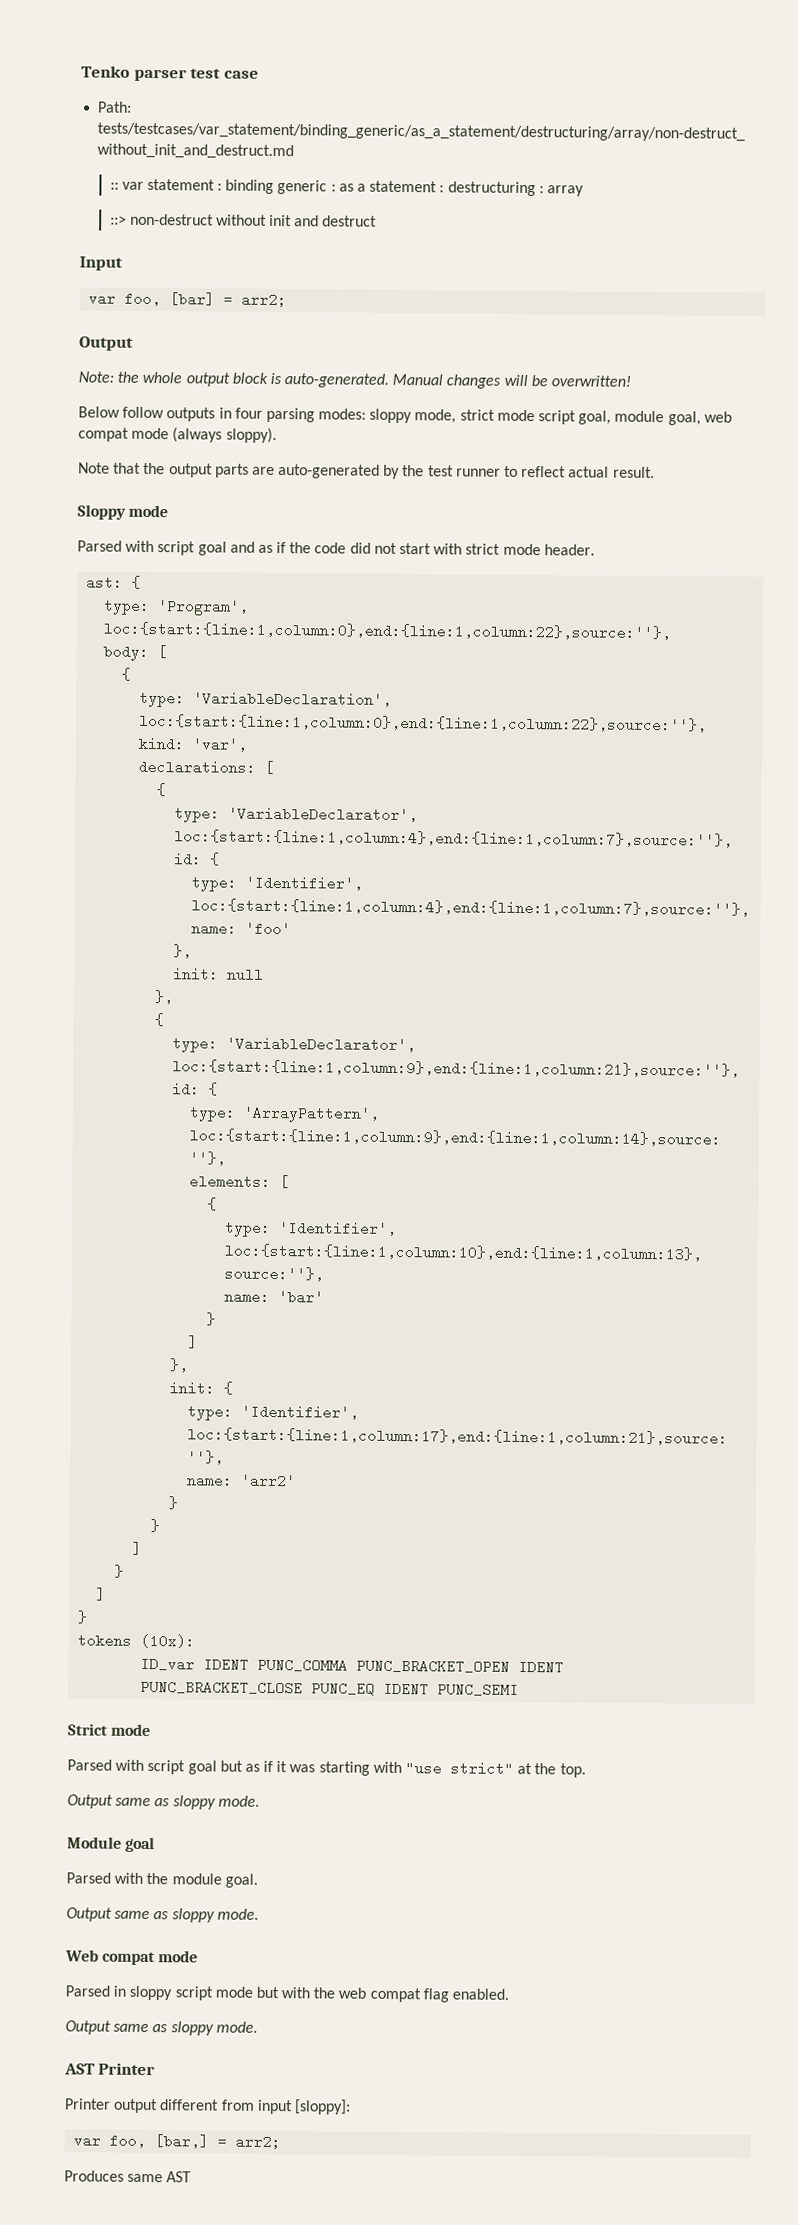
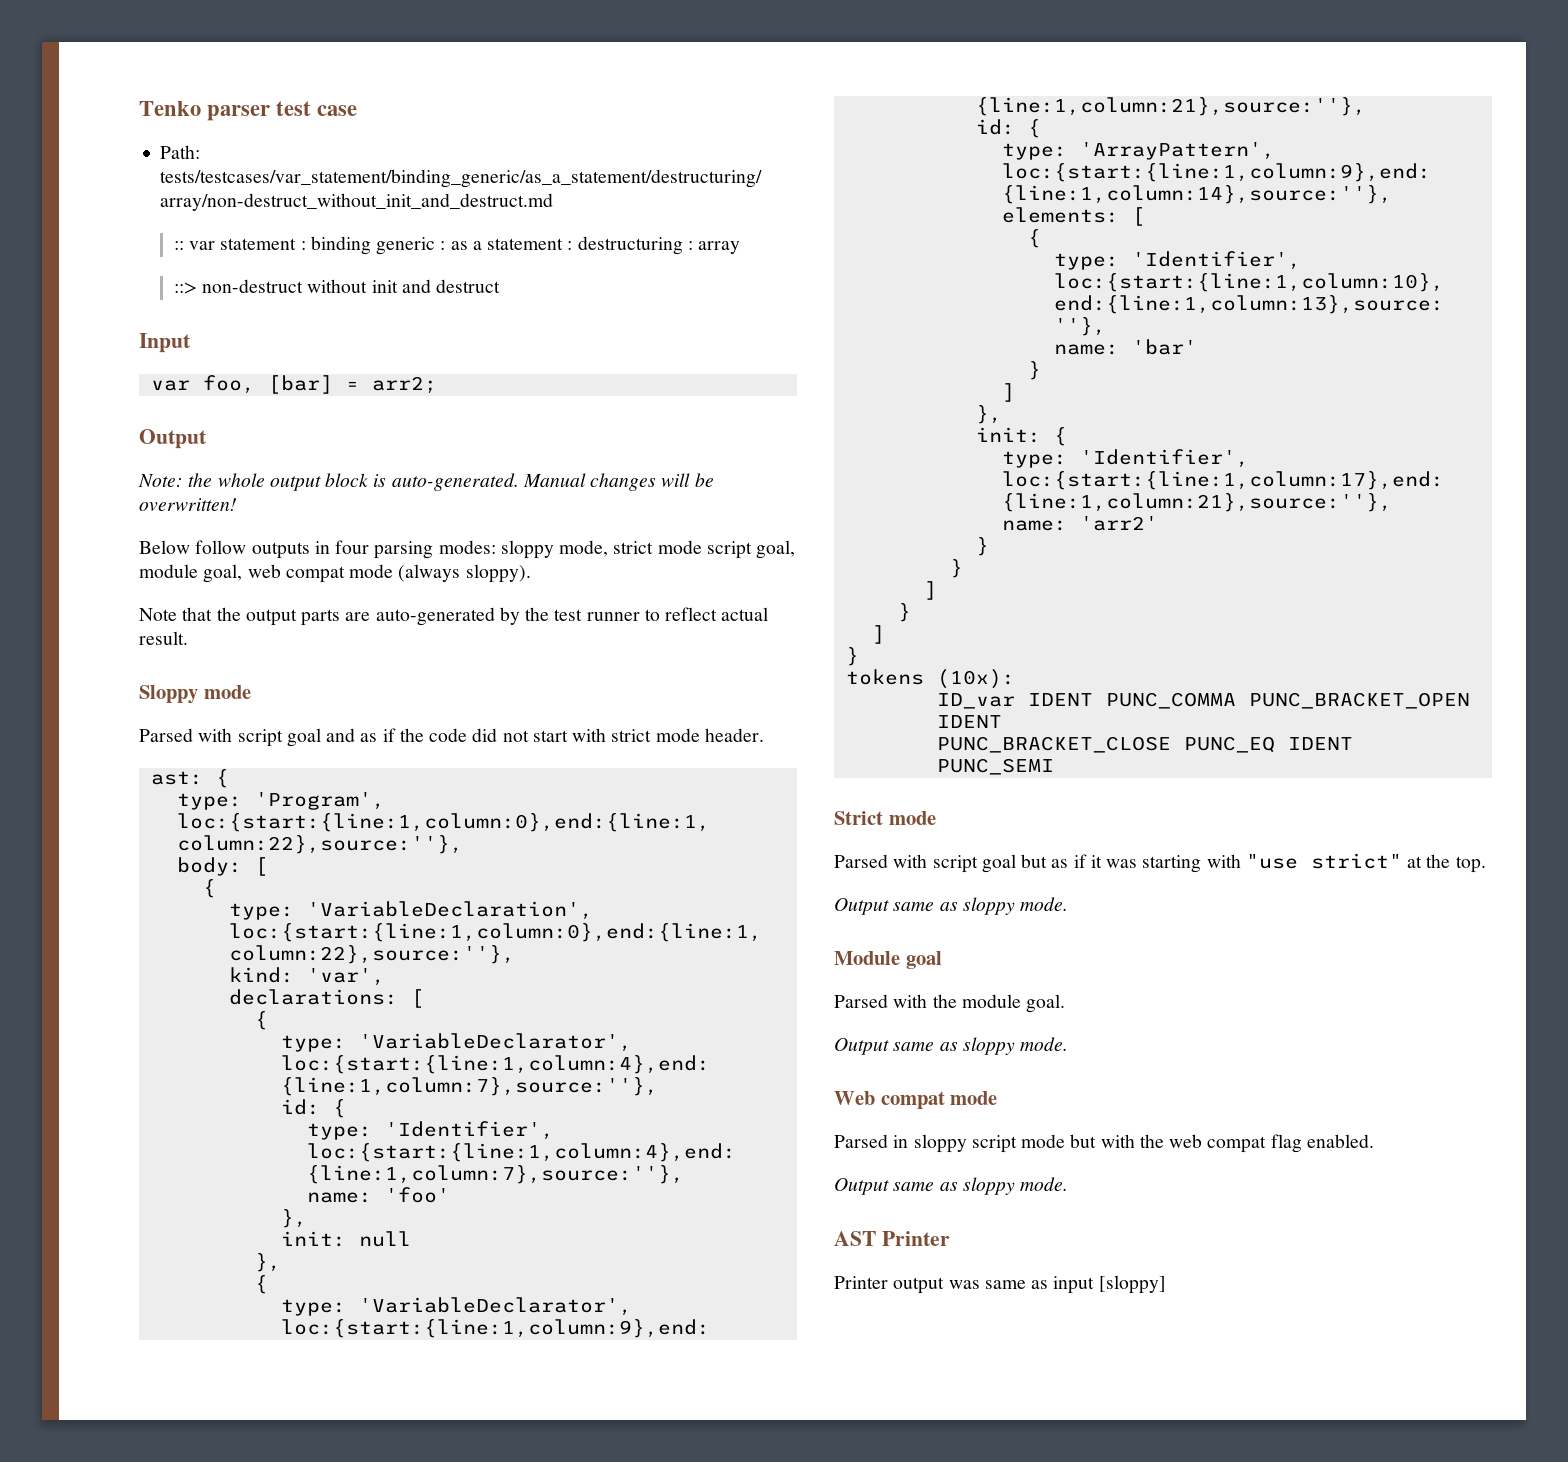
[159,2099,351,2115] [73,2133,282,2150] [64,2170,192,2183] different from input [sloppy]: // var foo, [bar,] = arr2; // Produces same AST -> [948,1275,1166,1294] was same as input [sloppy]

